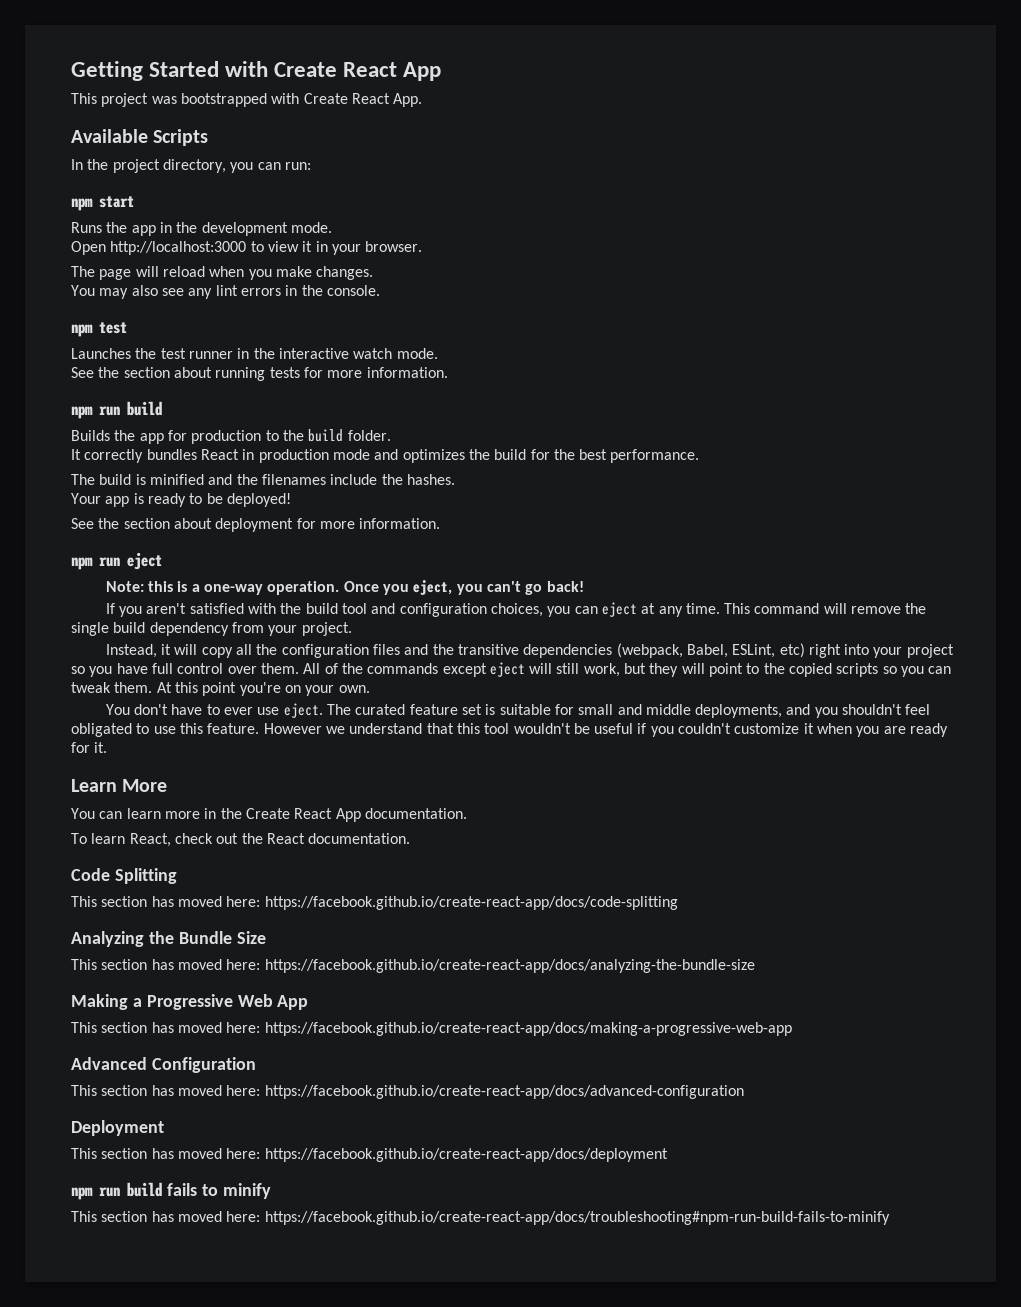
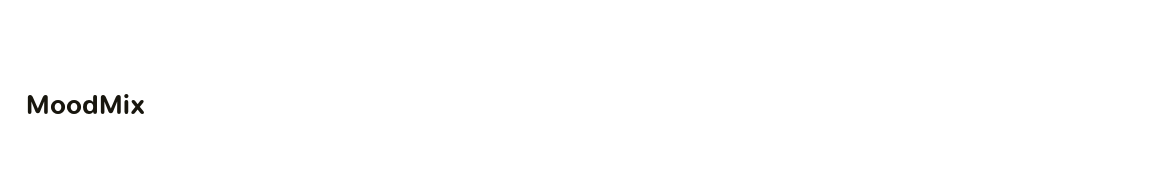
[71,61,442,81] [71,93,423,107] [71,129,209,146] [71,159,311,173] [71,196,134,211] [71,222,332,236] [71,241,423,255] [71,266,374,280] [71,285,380,299] [71,322,127,337] [71,348,438,359] [71,367,448,381] [71,401,162,419] [71,429,391,444] [71,449,700,463] [71,474,455,485] [71,493,291,507] [71,518,441,532] [71,552,162,570] [105,580,584,595] [105,602,927,617] [71,622,352,636] [105,643,954,658] [71,662,952,677] [71,682,370,696] [105,703,931,718] [71,723,949,737] [71,742,108,753] [71,779,168,792] [71,808,467,822] [71,833,411,847] [71,868,177,884] [71,896,678,910] [71,931,266,947] [71,959,755,973] [71,994,309,1010] [71,1022,792,1036] [71,1057,256,1073] [71,1085,744,1099] [71,1120,164,1136] [71,1148,668,1162] [71,1182,271,1200] [71,1211,890,1225] Getting Started with Create React App // This project was bootstrapped with Create React App. // Available Scripts // In the project directory, you can run: // npm start // Runs the app in the development mode. // Open http://localhost:3000 to view it in your browser. // The page will reload when you make changes. // You may also see any lint errors in the console. // npm test // Launches the test runner in the interactive watch mode. // See the section about running tests for more information. // npm run build // Builds the app for production to the build folder. // It correctly bundles React in production mode and optimizes the build for the best performance. // The build is minified and the filenames include the hashes. // Your app is ready to be deployed! // See the section about deployment for more information. // npm run eject // Note: this is a one-way operation. Once you eject, you can't go back! // If you aren't satisfied with the build tool and configuration choices, you can eject at any time. This command will remove the single build dependency from your project. // Instead, it will copy all the configuration files and the transitive dependencies (webpack, Babel, ESLint, etc) right into your project so you have full control over them. All of the commands except eject will still work, but they will point to the copied scripts so you can tweak them. At this point you're on your own. // You don't have to ever use eject. The curated feature set is suitable for small and middle deployments, and you shouldn't feel obligated to use this feature. However we understand that this tool wouldn't be useful if you couldn't customize it when you are ready for it. // Learn More // You can learn more in the Create React App documentation. // To learn React, check out the React documentation. // Code Splitting // This section has moved here: https://facebook.github.io/create-react-app/docs/code-splitting // Analyzing the Bundle Size // This section has moved here: https://facebook.github.io/create-react-app/docs/analyzing-the-bundle-size // Making a Progressive Web App // This section has moved here: https://facebook.github.io/create-react-app/docs/making-a-progressive-web-app // Advanced Configuration // This section has moved here: https://facebook.github.io/create-react-app/docs/advanced-configuration // Deployment // This section has moved here: https://facebook.github.io/create-react-app/docs/deployment // npm run build fails to minify // This section has moved here: https://facebook.github.io/create-react-app/docs/troubleshooting#npm-run-build-fails-to-minify -> [26,94,145,114] MoodMix

